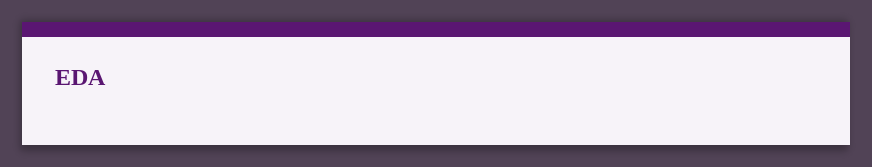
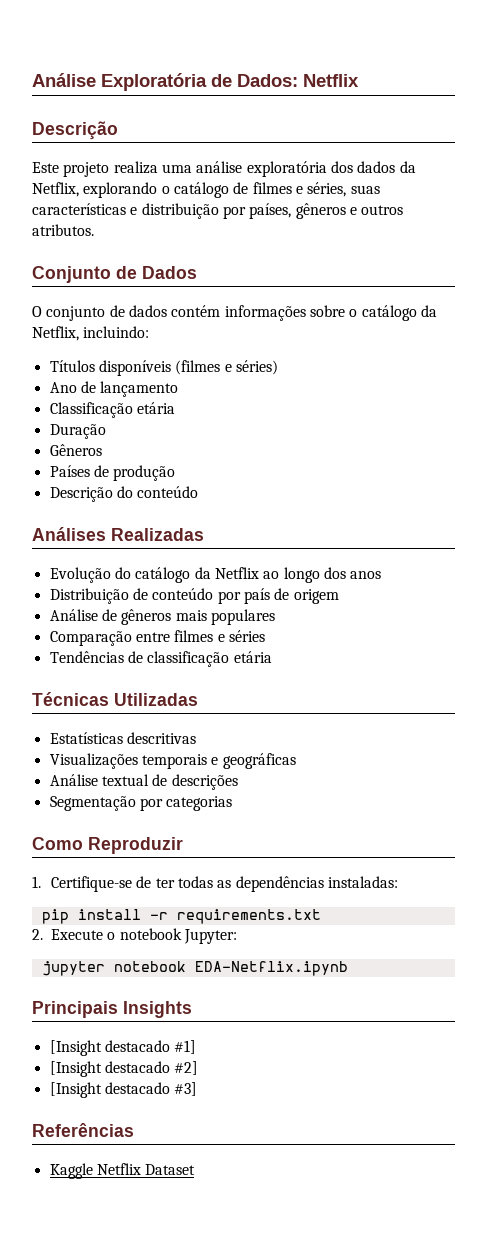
[55,70,106,85] EDA -> [32,73,359,91] [32,121,118,140] [32,161,416,177] [32,182,380,198] [32,203,404,219] [32,224,94,236] [32,266,197,283] [32,305,437,321] [32,326,150,341] [49,360,278,376] [49,381,179,397] [49,402,175,418] [49,424,106,439] [49,444,102,456] [49,465,176,481] [49,486,199,502] [32,527,204,541] [49,567,382,583] [49,588,339,604] [49,609,275,625] [49,630,265,646] [49,651,272,667] [32,692,198,706] [49,732,196,744] [49,753,296,769] [49,774,238,790] [49,796,233,811] [32,837,183,854] [32,876,399,892] [41,909,321,924] [32,928,238,944] [41,961,348,976] [32,1001,192,1018] [49,1040,197,1056] [49,1061,199,1077] [49,1082,198,1098] [32,1123,134,1137] [49,1163,196,1179] Análise Exploratória de Dados: Netflix // Descrição // Este projeto realiza uma análise exploratória dos dados da Netflix, explorando o catálogo de filmes e séries, suas características e distribuição por países, gêneros e outros atributos. // Conjunto de Dados // O conjunto de dados contém informações sobre o catálogo da Netflix, incluindo: // Títulos disponíveis (filmes e séries) // Ano de lançamento // Classificação etária // Duração // Gêneros // Países de produção // Descrição do conteúdo // Análises Realizadas // Evolução do catálogo da Netflix ao longo dos anos // Distribuição de conteúdo por país de origem // Análise de gêneros mais populares // Comparação entre filmes e séries // Tendências de classificação etária // Técnicas Utilizadas // Estatísticas descritivas // Visualizações temporais e geográficas // Análise textual de descrições // Segmentação por categorias // Como Reproduzir // 1. Certifique-se de ter todas as dependências instaladas: // pip install -r requirements.txt // 2. Execute o notebook Jupyter: // jupyter notebook EDA-Netflix.ipynb // Principais Insights // [Insight destacado #1] // [Insight destacado #2] // [Insight destacado #3] // Referências // Kaggle Netflix Dataset

